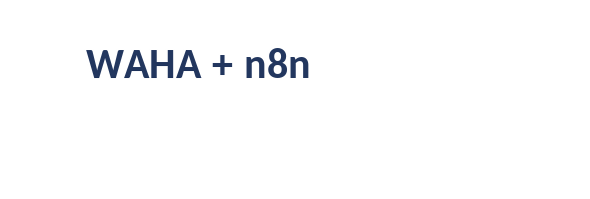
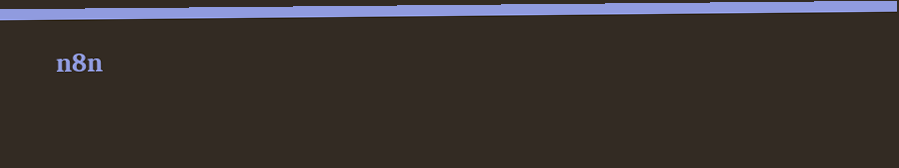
[85,50,234,79] WAHA + -> (55, 62) none

